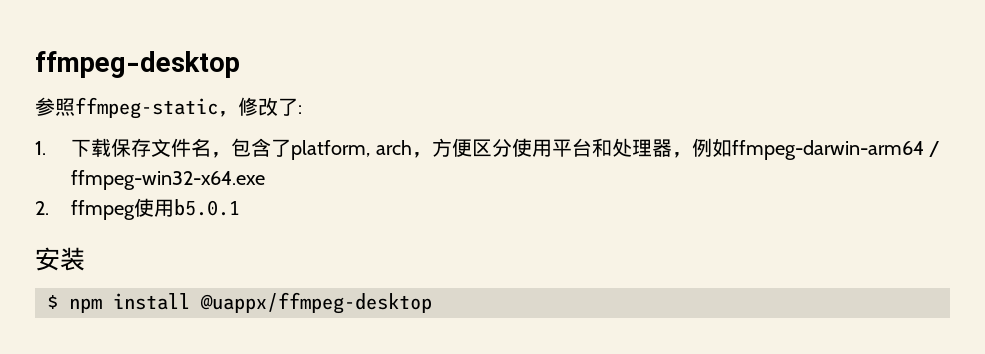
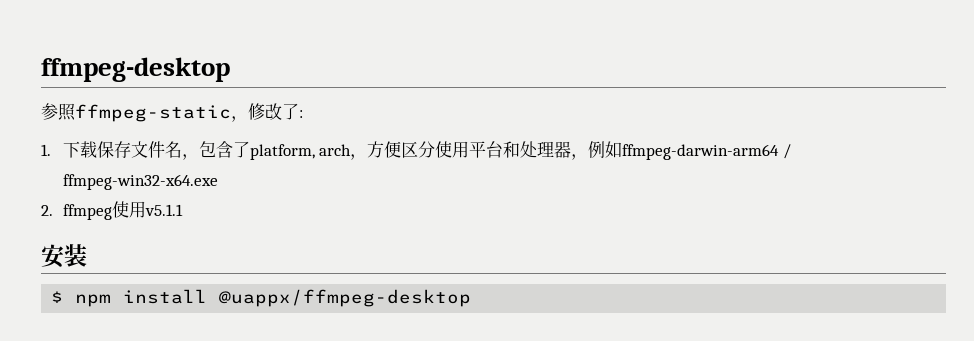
[174,199,241,216] b5.0.1 -> [144,204,183,216] v5.1.1

